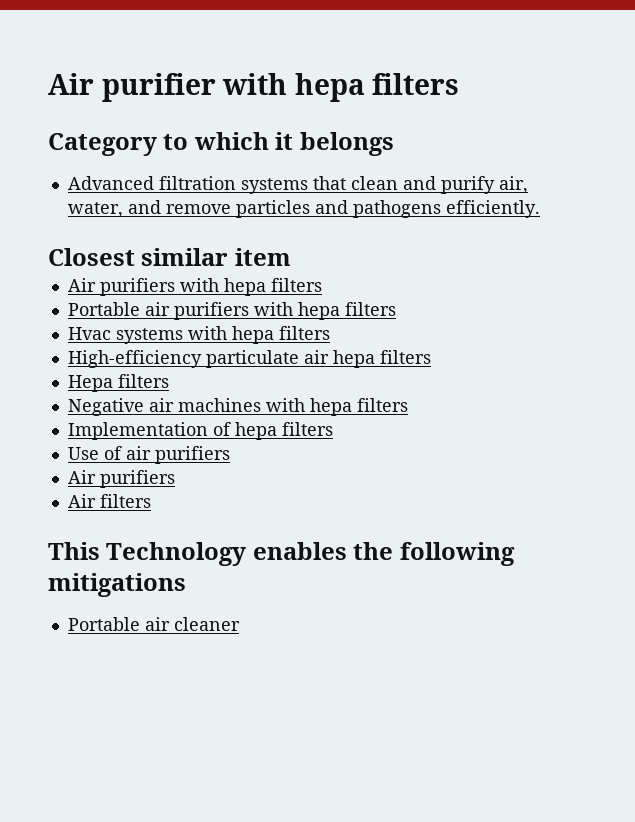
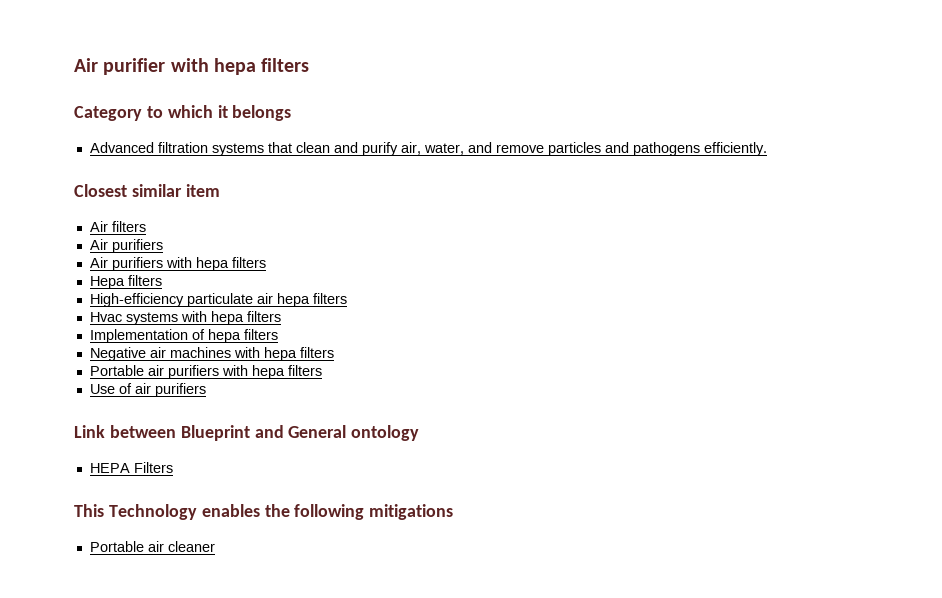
[67,278,175,296] // Air purifiers -> [89,221,146,232] [89,239,163,253] [89,257,266,271] [89,275,162,289] [89,293,347,307] [89,311,281,325] [89,329,278,343] [89,347,231,361] // Air filters // Air purifiers // Air purifiers with hepa filters // Hepa filters // High-efficiency particulate air hepa filters // Hvac systems with hepa filters // Implementation of hepa filters // Negative air machines
[67,326,330,344] [67,350,431,368] [67,374,169,392] [67,398,408,416] [67,422,333,440] [67,446,230,464] [67,470,175,488] [67,494,151,508] Hvac systems with hepa filters // High-efficiency particulate air hepa filters // Hepa filters // Negative air machines with hepa filters // Implementation of hepa filters // Use of air purifiers // Air purifiers // Air filters -> [89,383,206,397] [74,425,420,441] [89,462,173,473] Use of air purifiers // Link between Blueprint and General ontology // HEPA Filters

